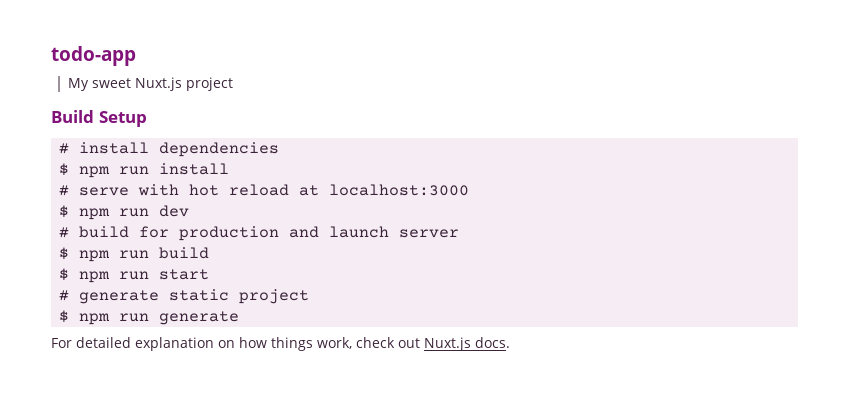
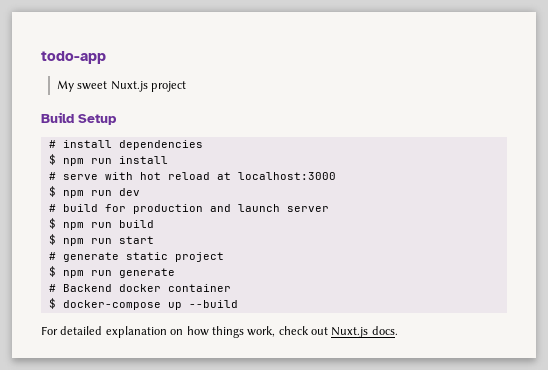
(240, 318) none -> [48,284,231,292] [48,298,238,310] // # Backend docker container // $ docker-compose up --build

